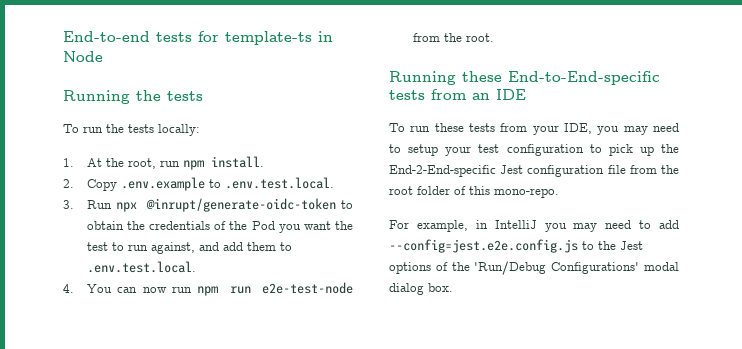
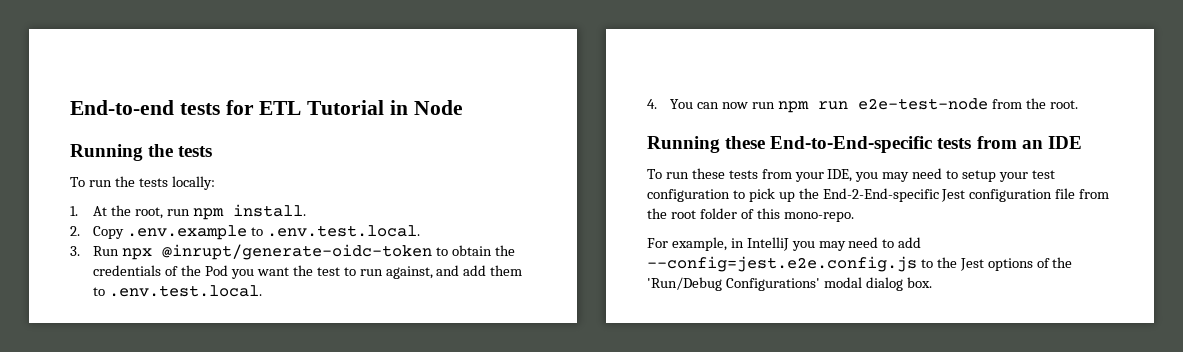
[225,31,312,45] template-ts -> [259,100,385,115] ETL Tutorial

